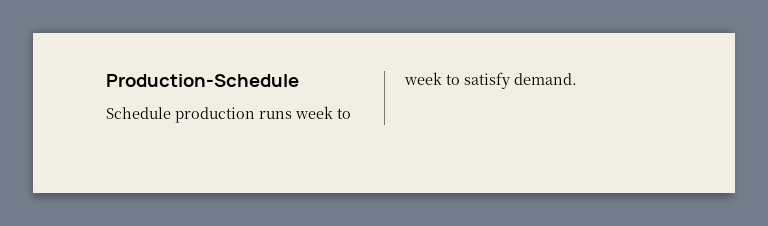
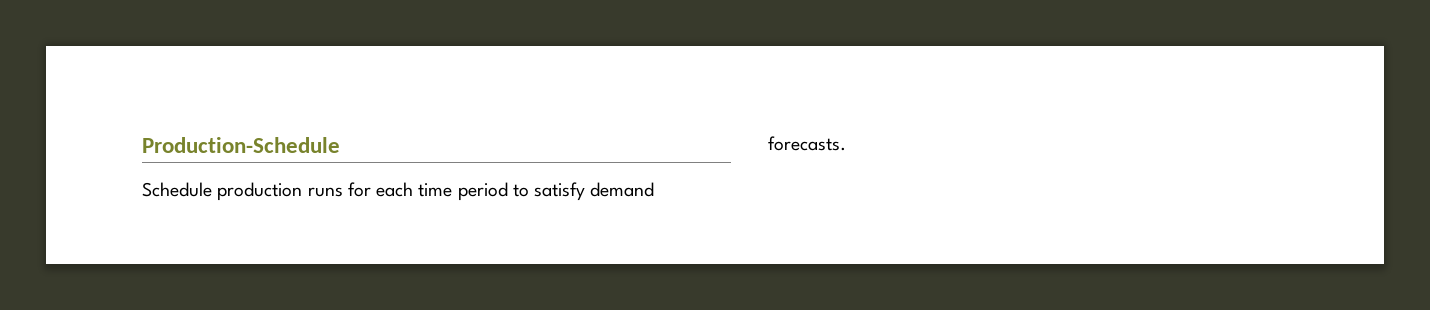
[295,106,351,119] [404,72,577,89] week to week to satisfy demand. -> [347,182,655,201] [768,136,846,151] for each time period to satisfy demand forecasts.

